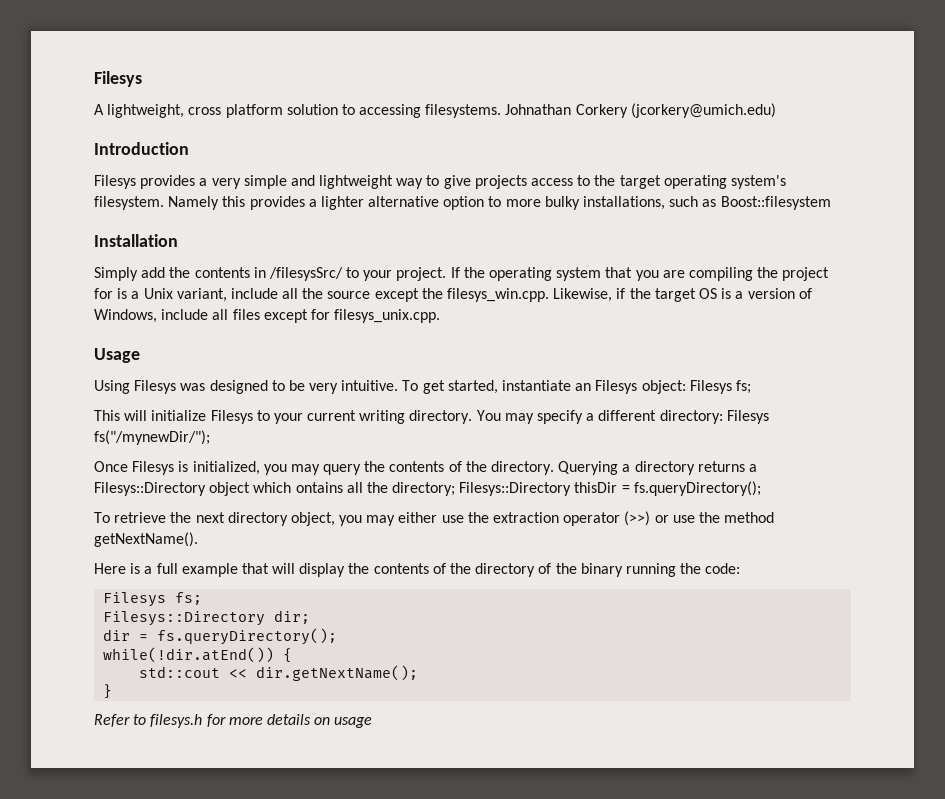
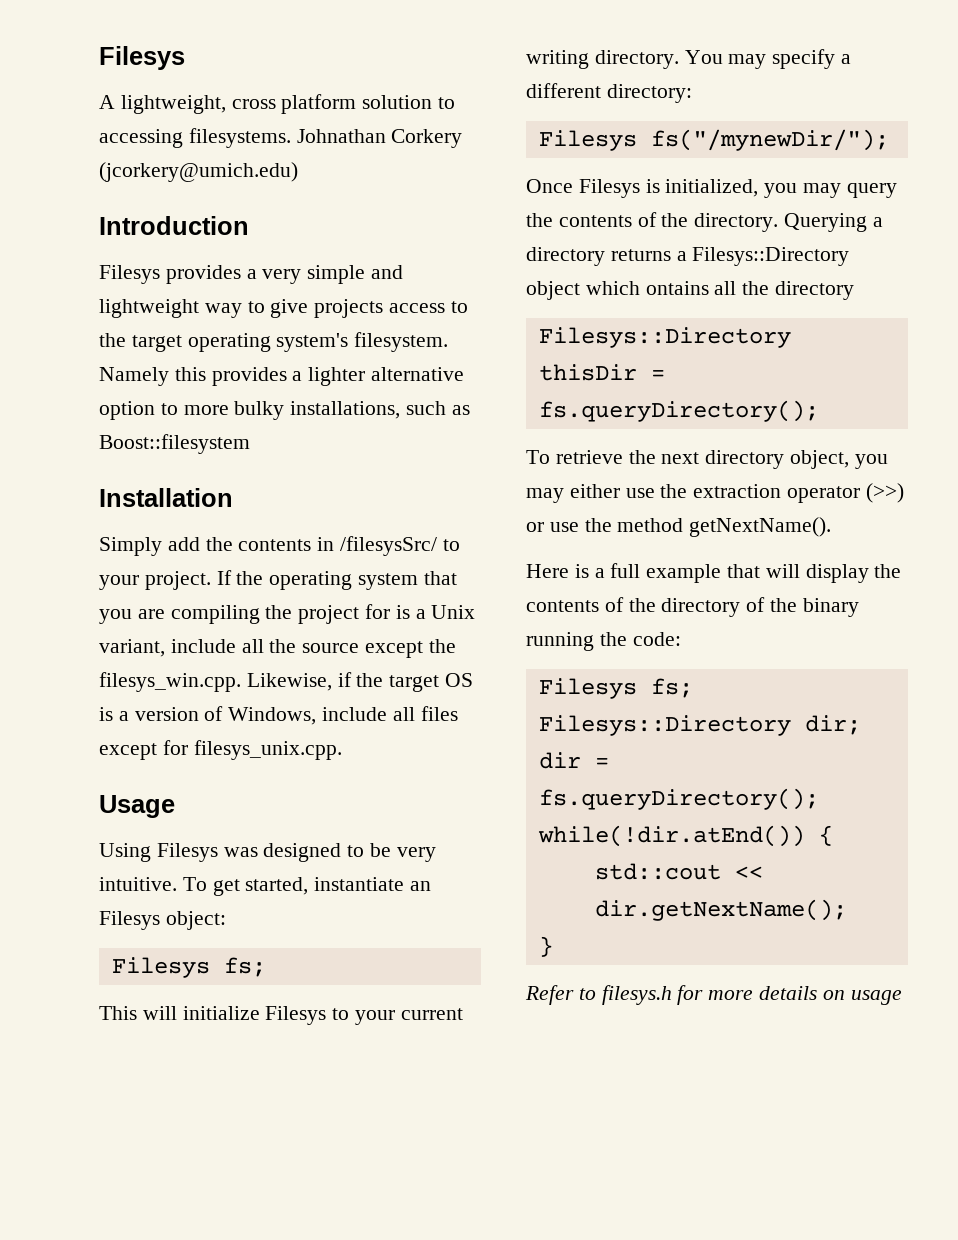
(686, 387) none -> (226, 920) //
(723, 417) none -> (692, 93) //
[392,482,456,496] directory; -> [775,281,855,300] directory //

